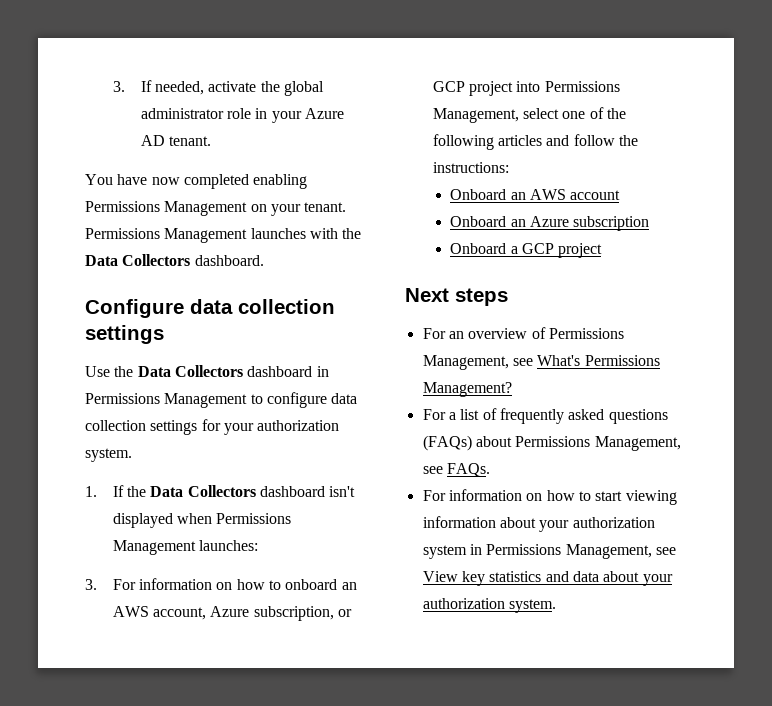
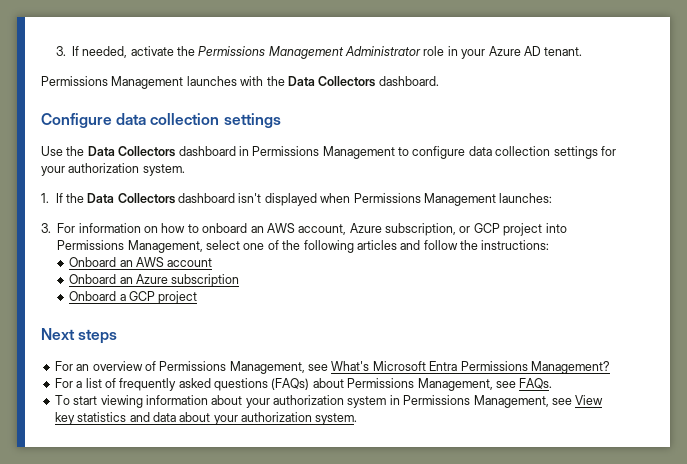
[283,81,324,96] [140,108,224,119] global administrator -> [198,46,421,59] Permissions Management Administrator
[85,174,308,189] [85,201,347,216] You have now completed enabling Permissions Management on your tenant. -> (583, 51) none
(581, 360) none -> [372,361,458,371] Microsoft Entra
[422,489,591,501] For information on how to -> [54,395,70,405] To

